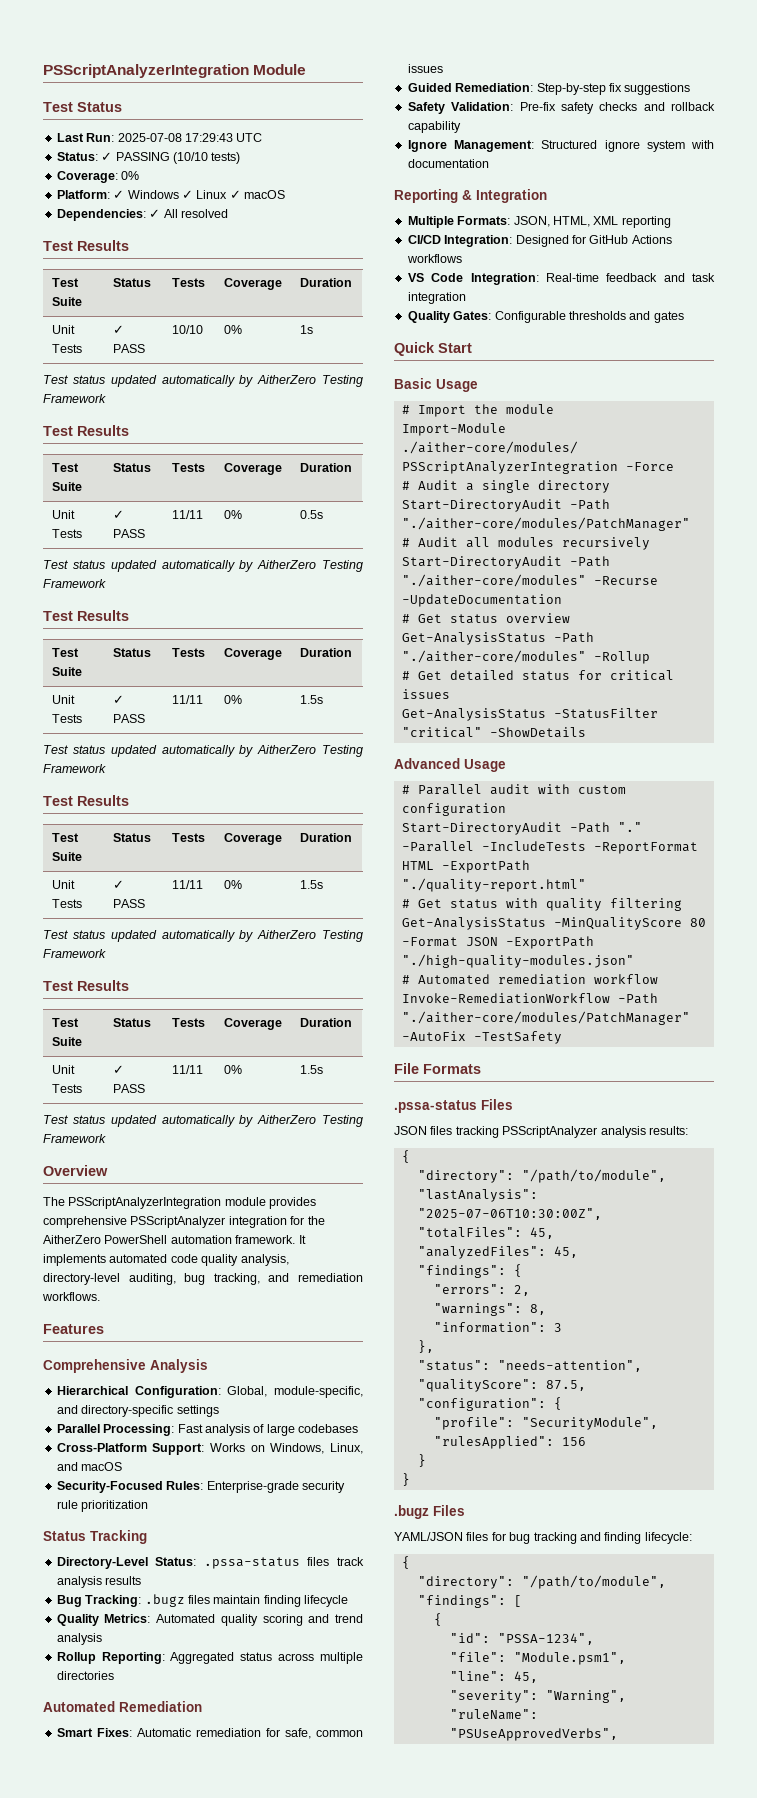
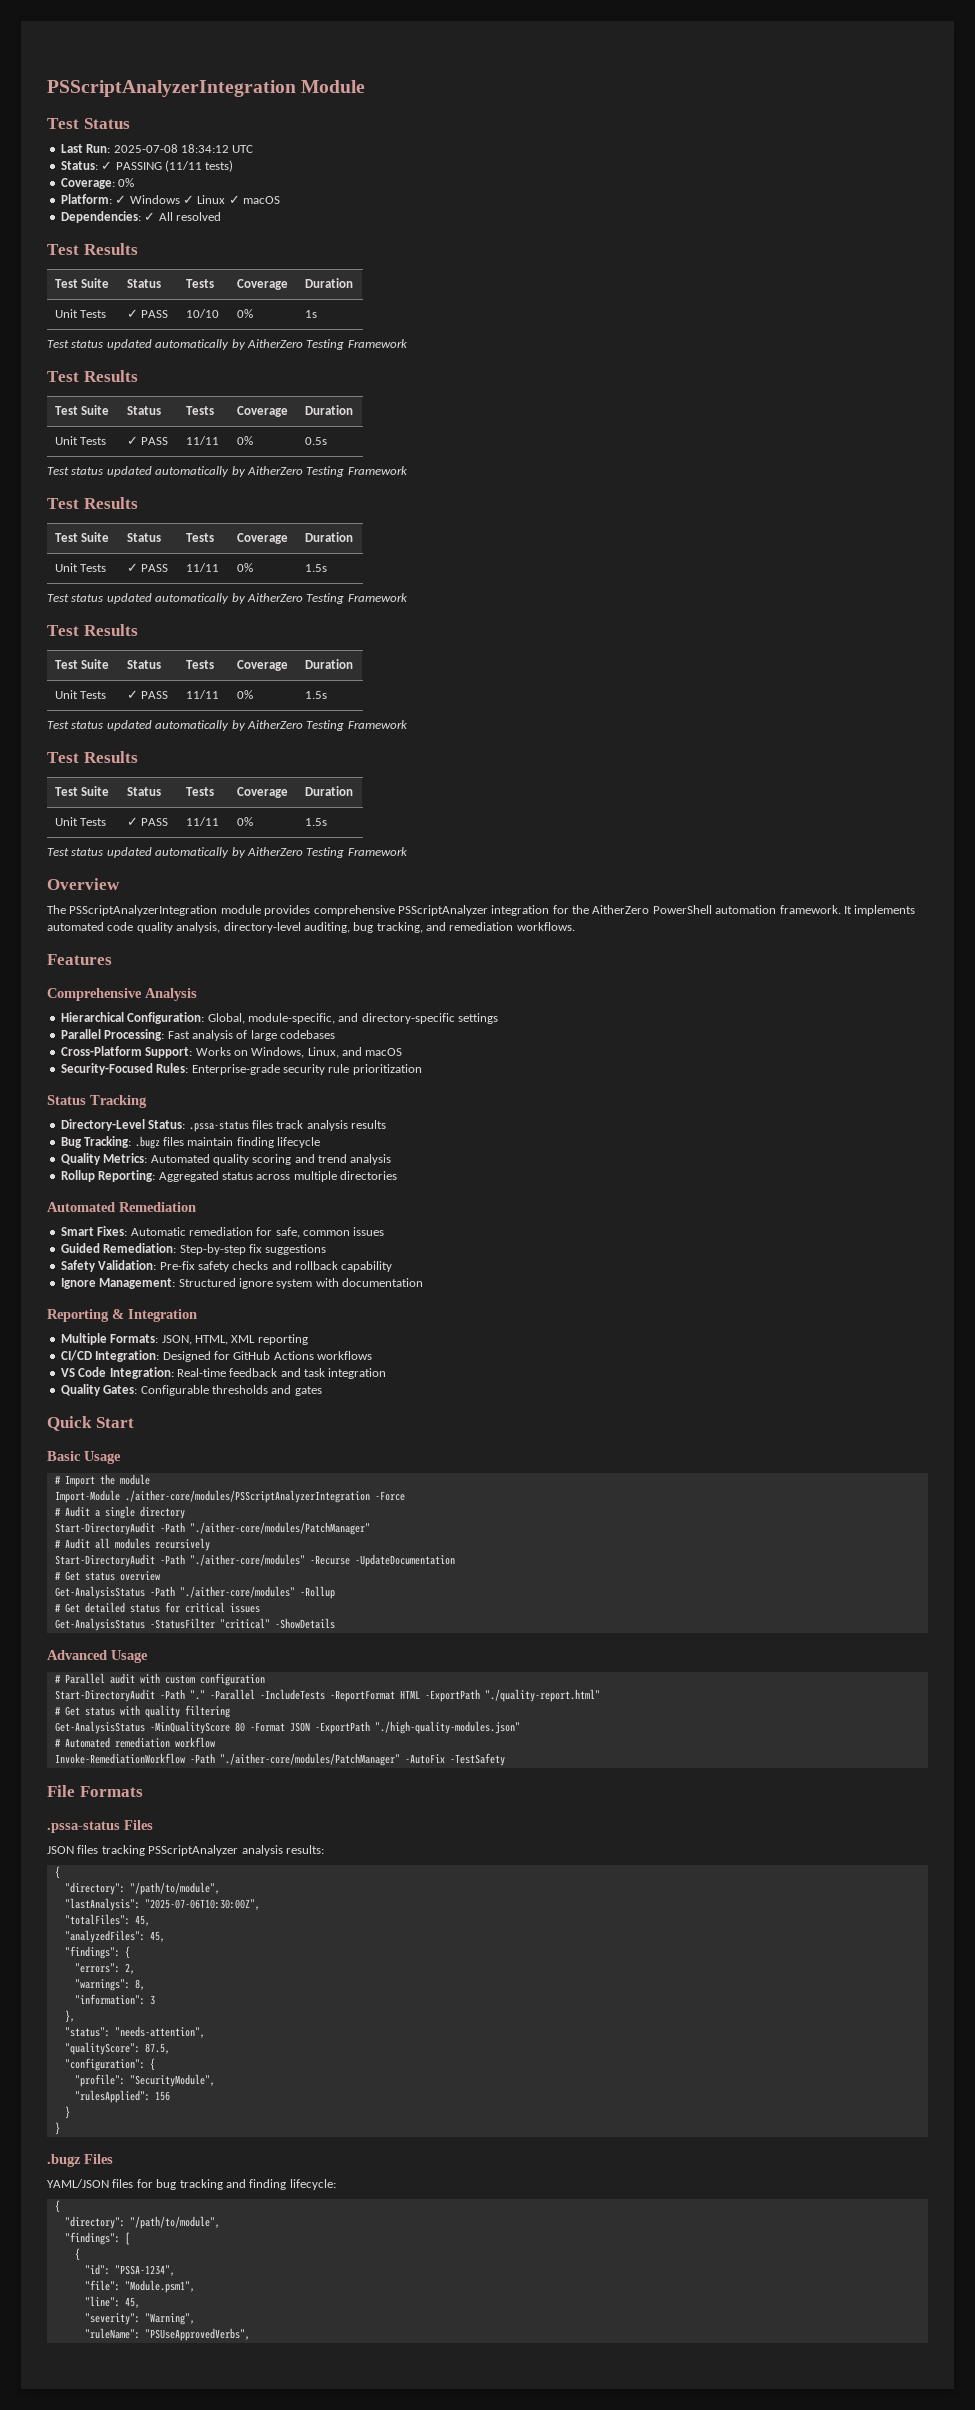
[184,133,233,142] 17:29:43 -> [180,144,229,153] 18:34:12
[172,152,208,164] (10/10 -> [164,160,202,172] (11/11

